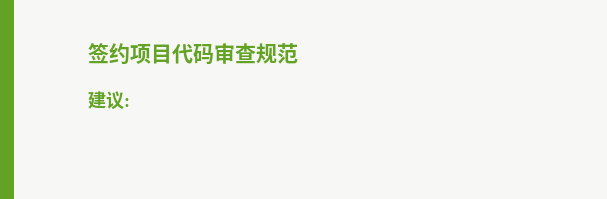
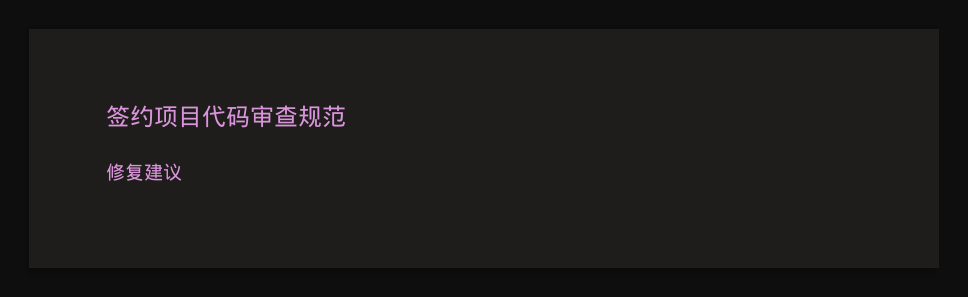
[88,91,130,110] 建议: -> [106,163,182,181] 修复建议

